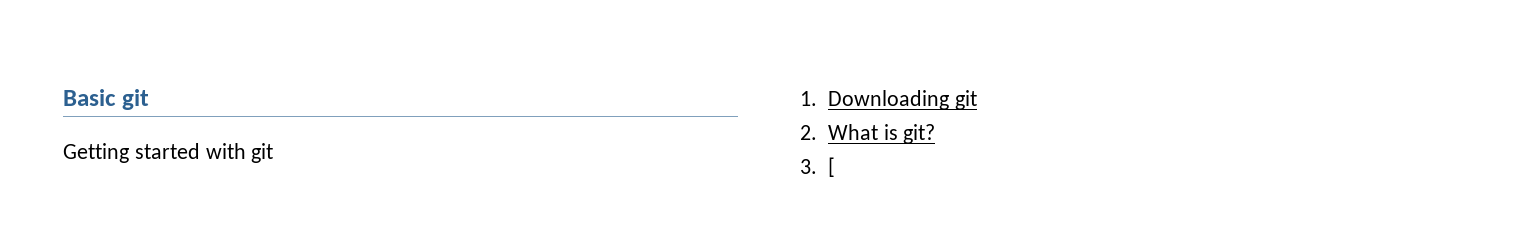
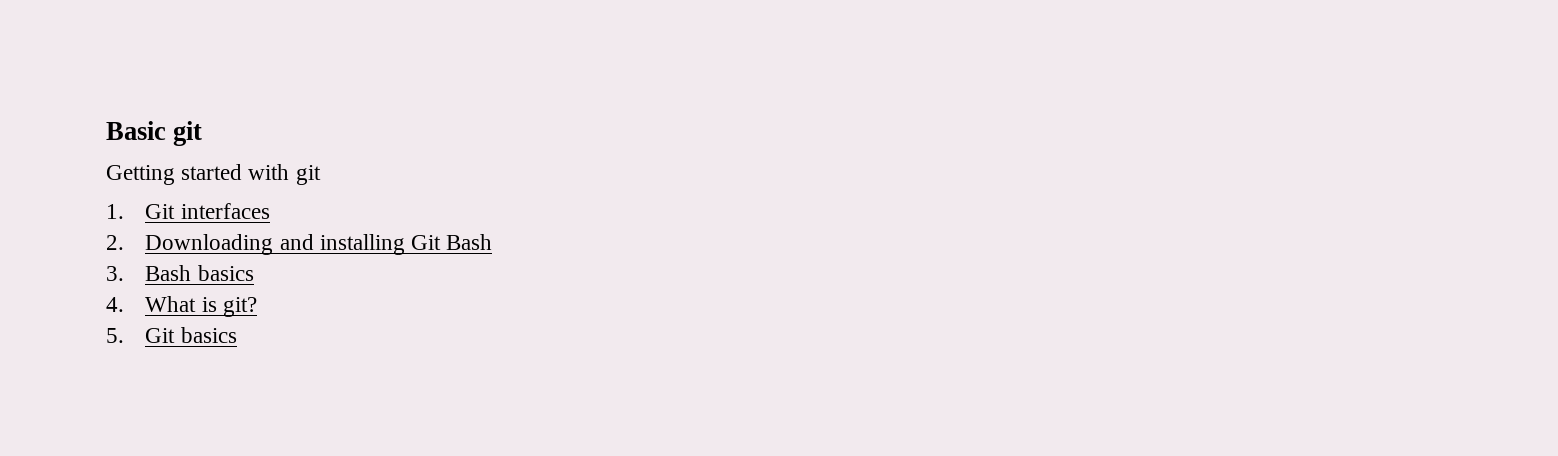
[827,90,977,110] [800,125,817,140] Downloading git // 2. -> [145,203,270,219] [106,234,493,255] [106,265,254,281] [106,297,124,312] Git interfaces // 2. Downloading and installing Git Bash // 3. Bash basics // 4.
[800,157,835,177] 3. [ -> [106,327,237,343] 5. Git basics

